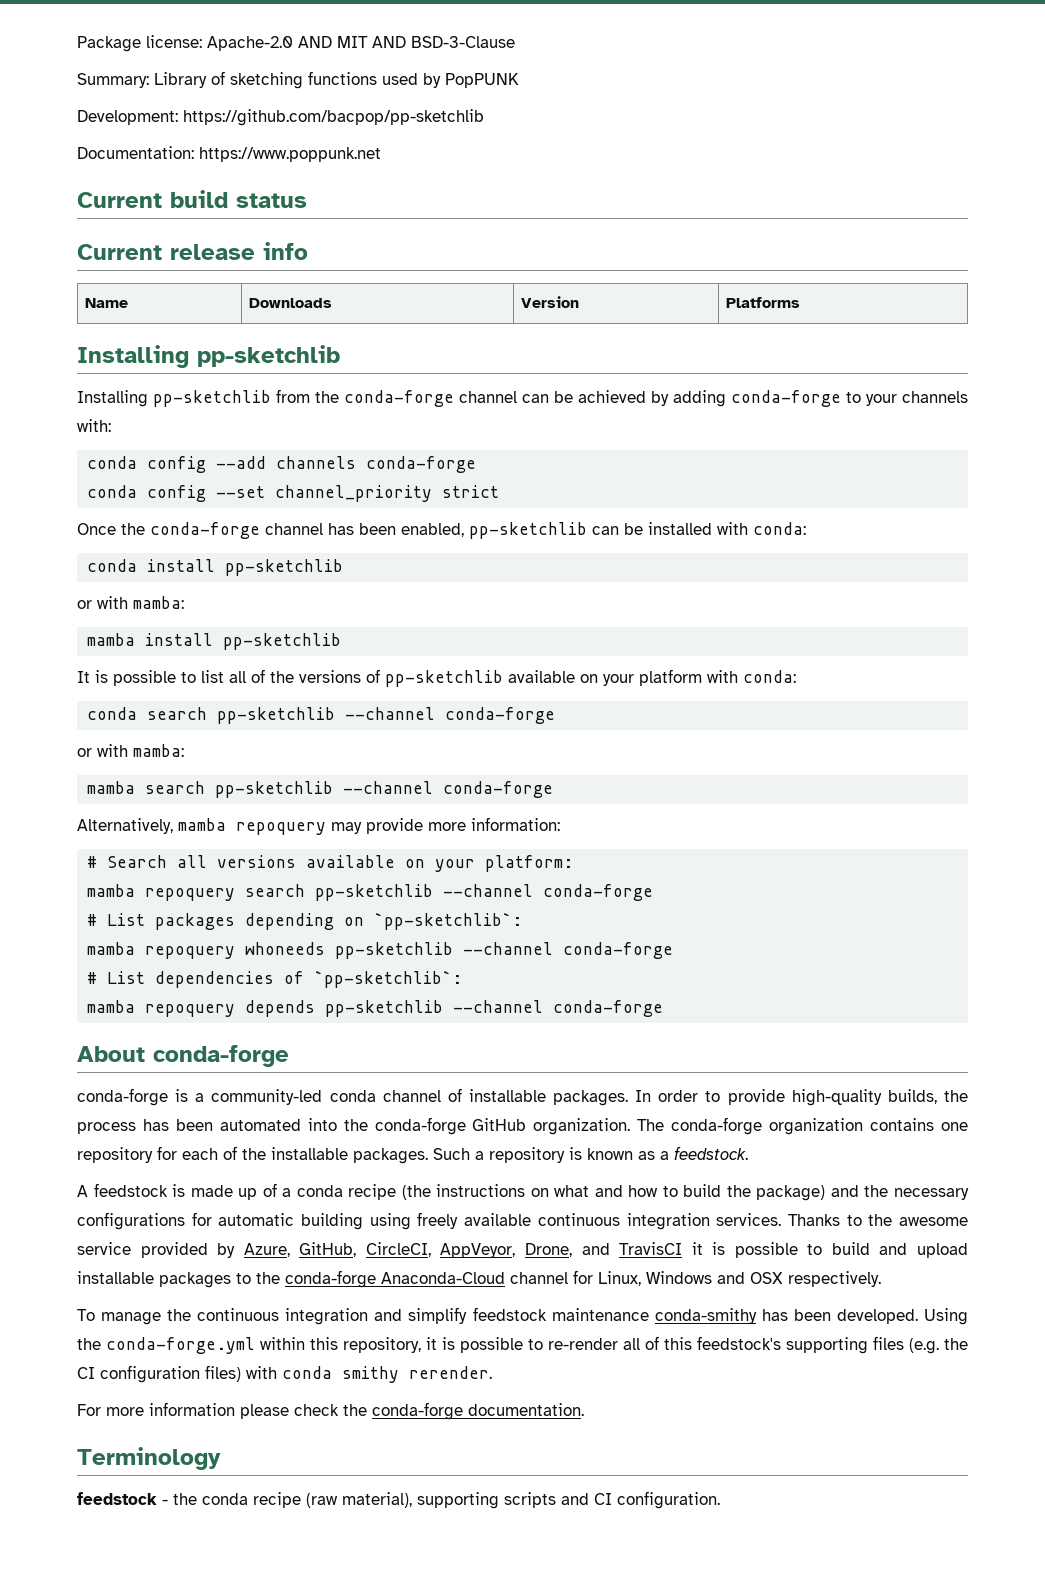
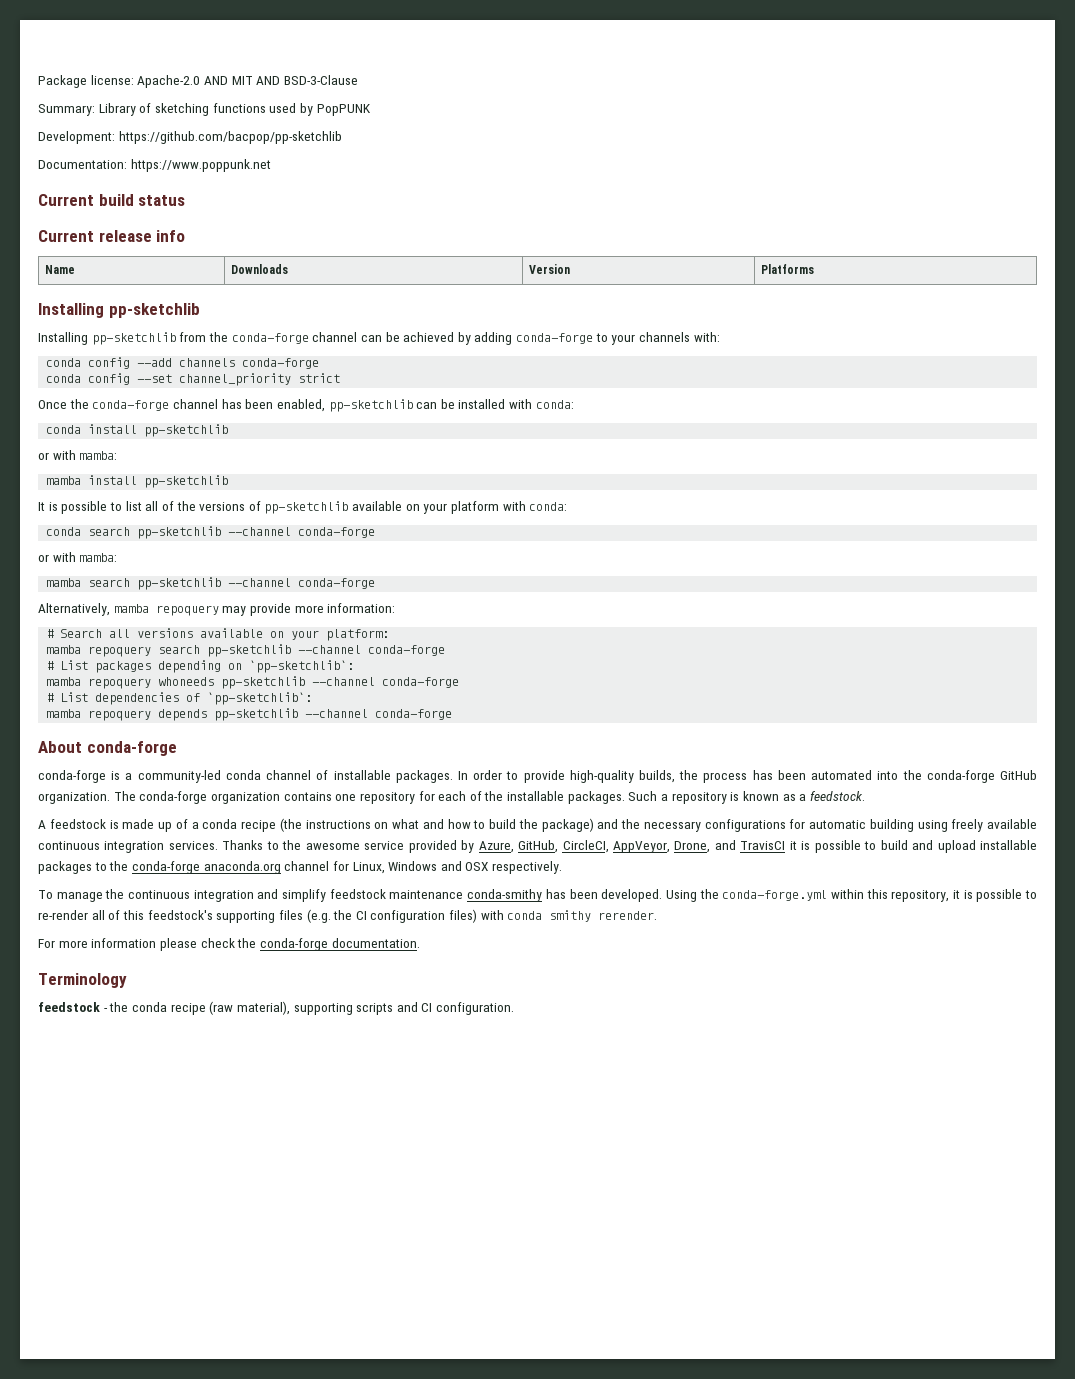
[381,1272,505,1284] Anaconda-Cloud -> [203,861,281,874] anaconda.org

